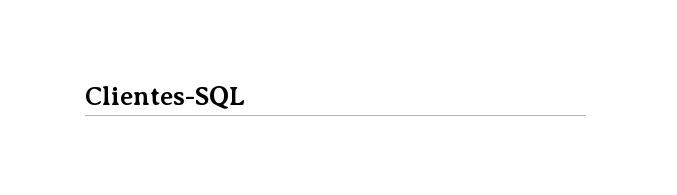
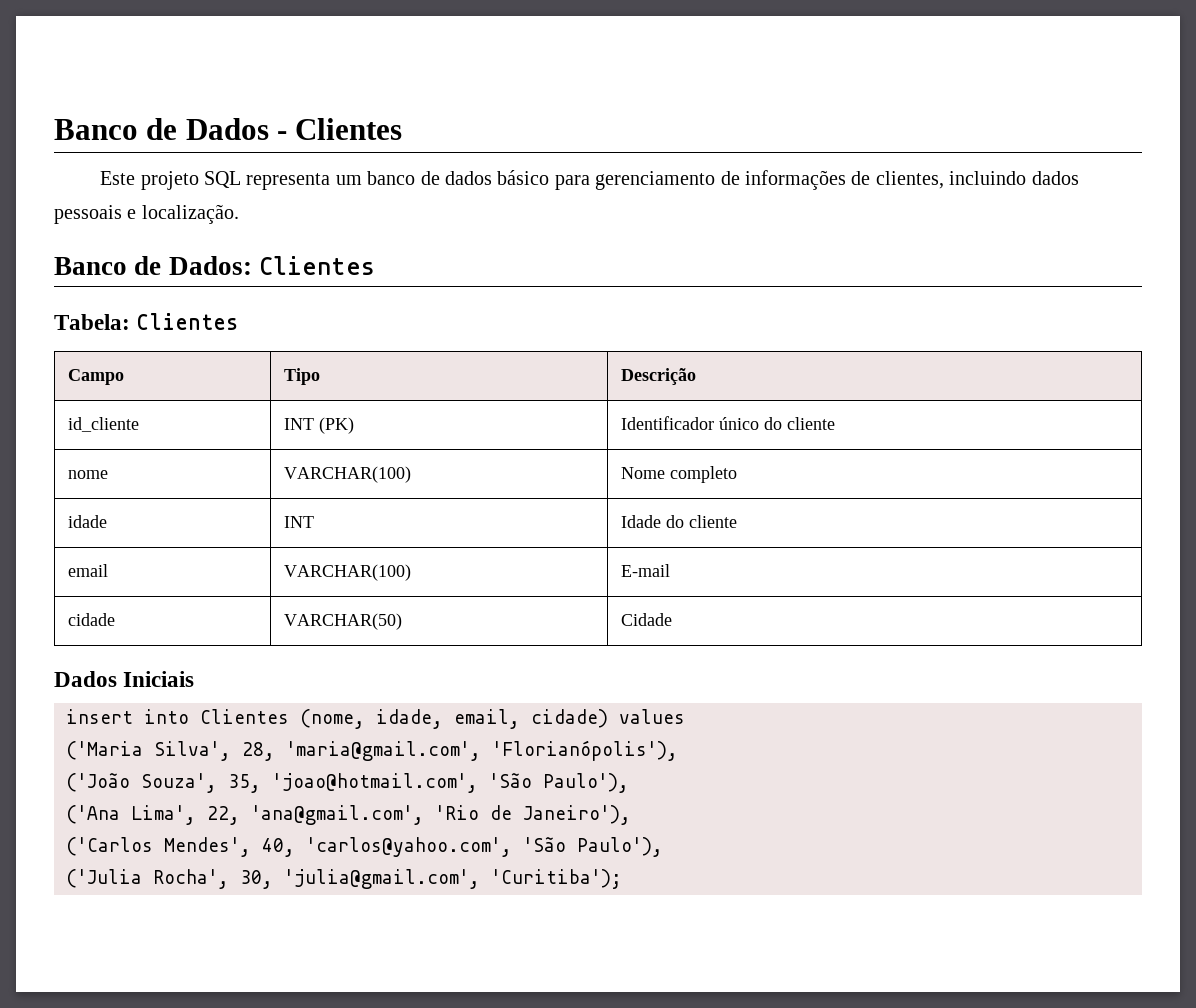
[85,86,245,109] Clientes-SQL -> [54,118,403,140] [100,170,1079,190] [54,204,239,224] [54,256,375,275] [54,313,239,330] [67,369,124,385] [283,368,320,385] [620,368,696,385] [67,417,139,432] [283,417,354,434] [620,416,835,430] [67,470,108,479] [283,466,411,483] [620,466,737,483] [67,515,107,528] [283,516,314,528] [620,515,737,528] [67,564,108,577] [283,564,411,581] [620,564,670,577] [67,613,115,626] [283,613,402,630] [620,613,672,626] [54,671,195,687] [66,709,685,729] [66,740,678,761] [66,773,629,793] [66,805,631,825] [66,837,663,857] [66,869,622,889] Banco de Dados - Clientes // Este projeto SQL representa um banco de dados básico para gerenciamento de informações de clientes, incluindo dados pessoais e localização. // Banco de Dados: Clientes // Tabela: Clientes // Campo | Tipo | Descrição // id_cliente | INT (PK) | Identificador único do cliente // nome | VARCHAR(100) | Nome completo // idade | INT | Idade do cliente // email | VARCHAR(100) | E-mail // cidade | VARCHAR(50) | Cidade // Dados Iniciais // insert into Clientes (nome, idade, email, cidade) values // ('Maria Silva', 28, 'maria@gmail.com', 'Florianópolis'), // ('João Souza', 35, 'joao@hotmail.com', 'São Paulo'), // ('Ana Lima', 22, 'ana@gmail.com', 'Rio de Janeiro'), // ('Carlos Mendes', 40, 'carlos@yahoo.com', 'São Paulo'), // ('Julia Rocha', 30, 'julia@gmail.com', 'Curitiba');

